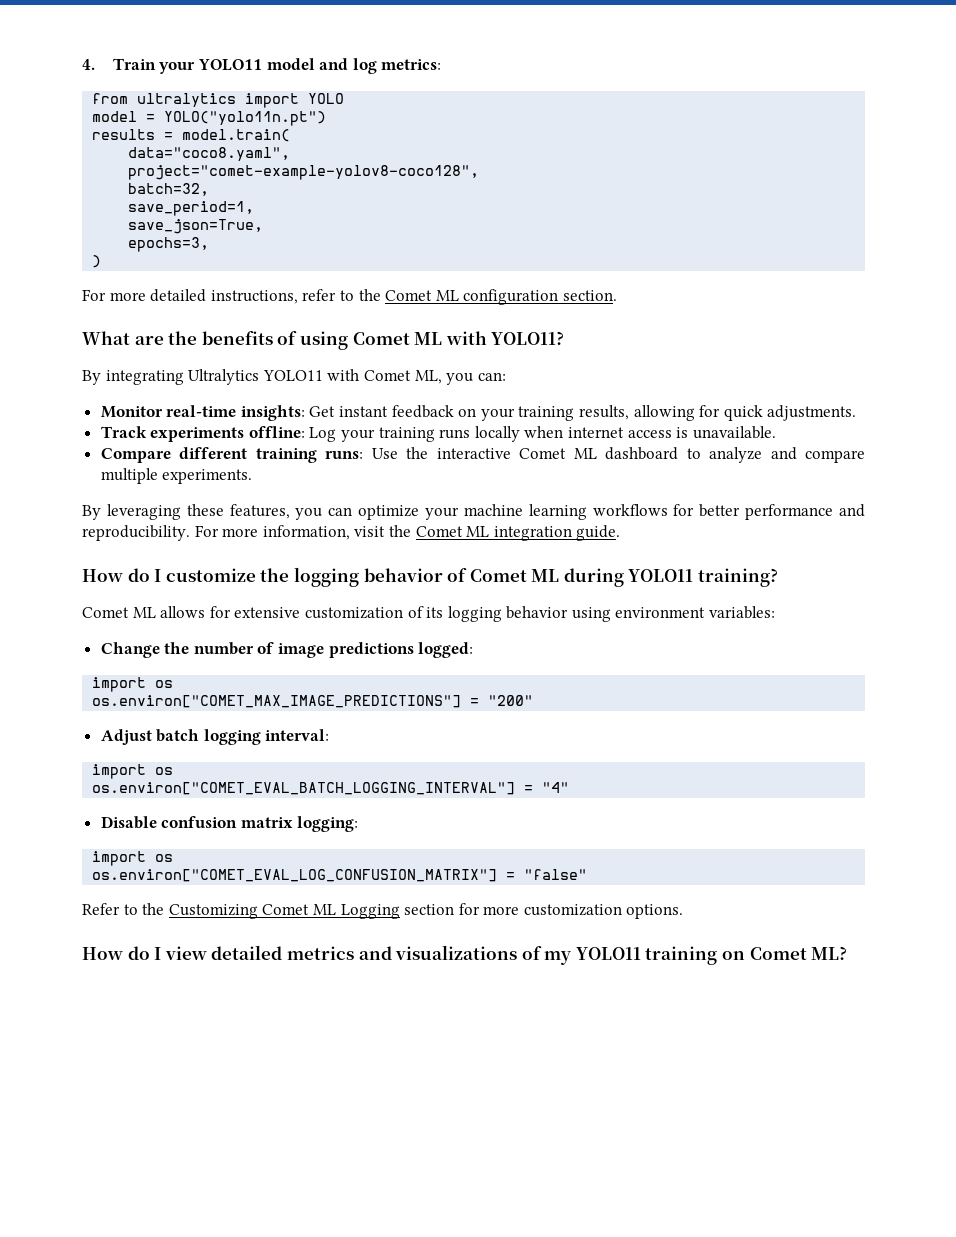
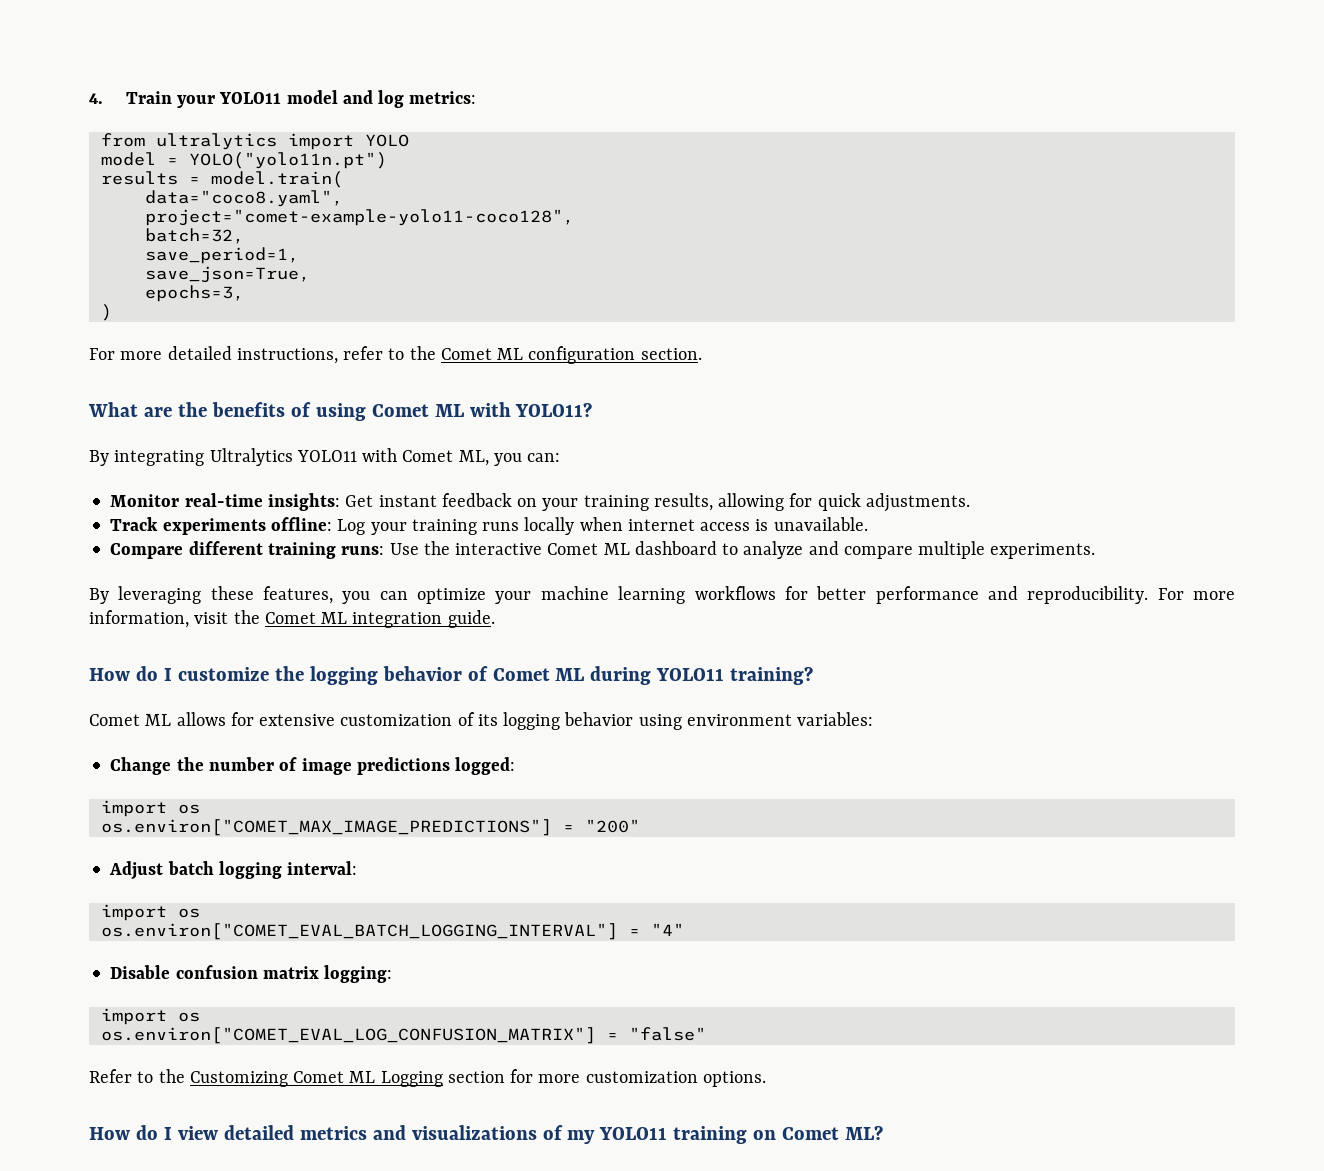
[128,165,480,180] project="comet-example-yolov8-coco128", -> [144,209,574,226] project="comet-example-yolo11-coco128",

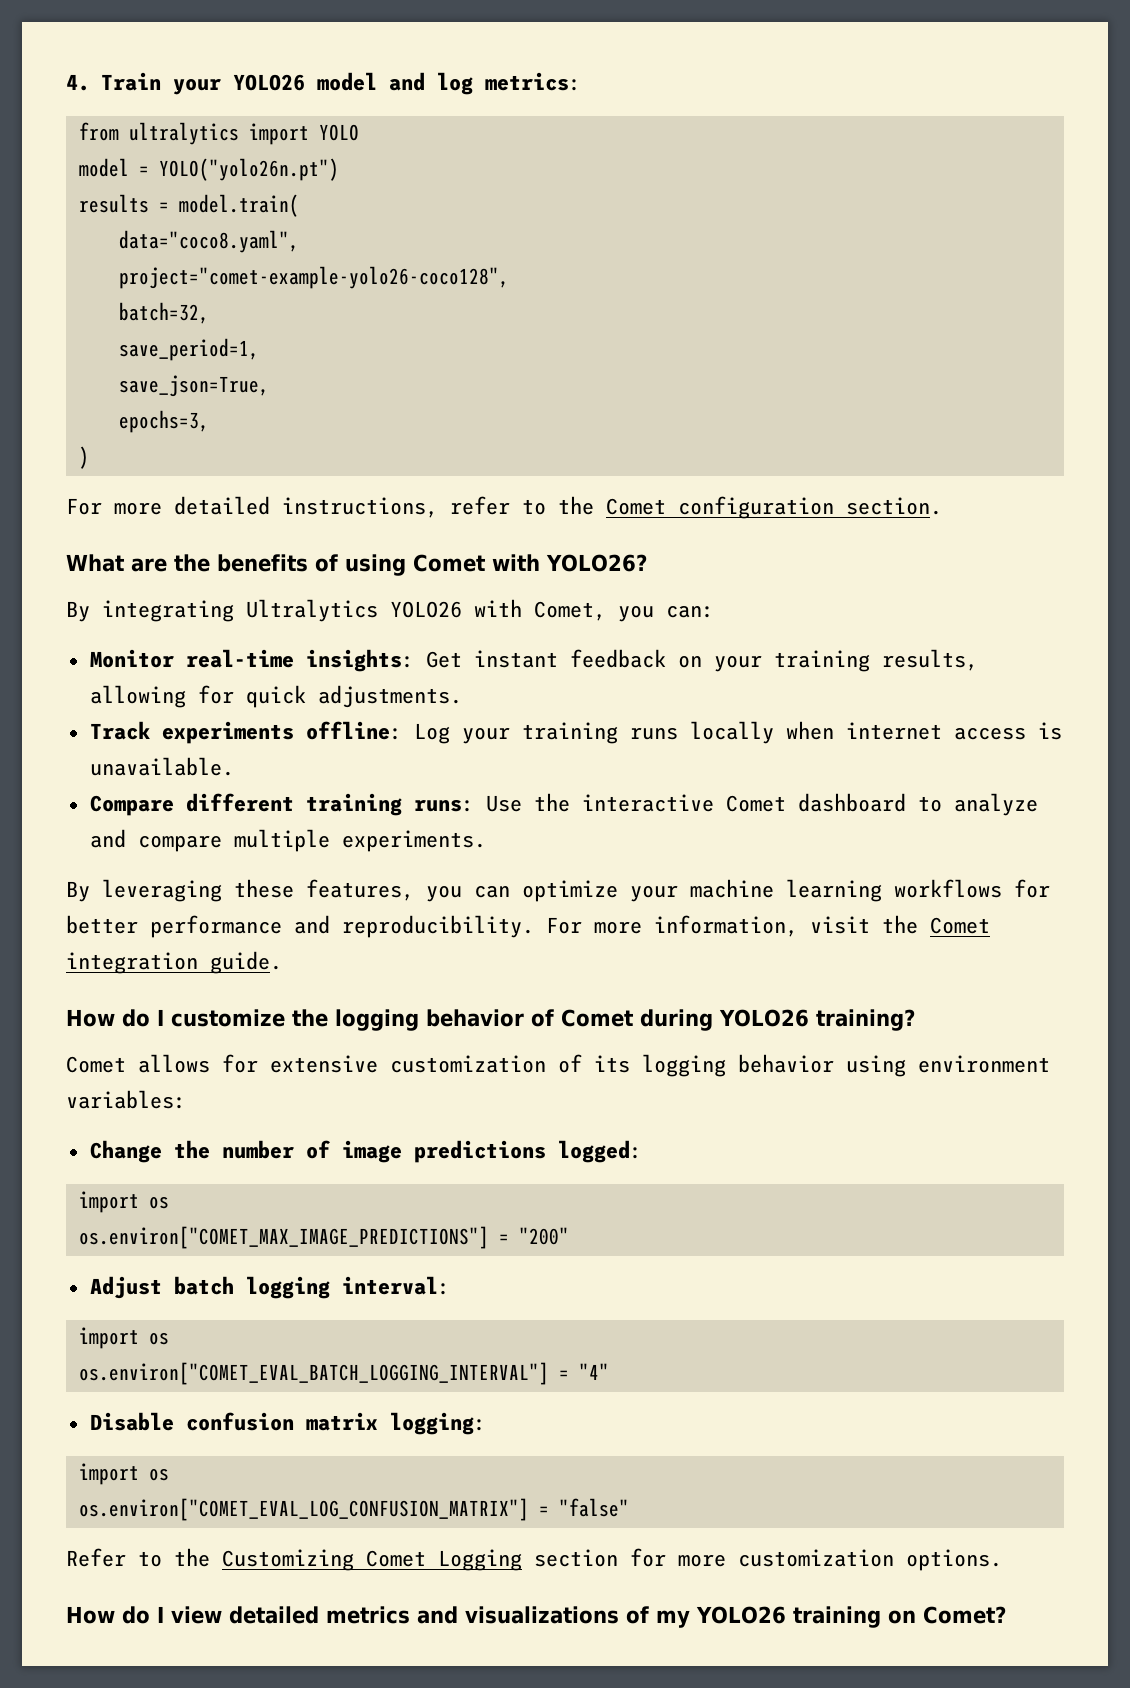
[219,92,282,104] YOLO11 -> [232,74,305,91] YOLO26
[188,152,387,169] YOLO("yolo11n.pt") -> [158,158,339,181] YOLO("yolo26n.pt")
[144,209,574,226] project="comet-example-yolo11-coco128", -> [118,266,509,289] project="comet-example-yolo26-coco128",
[497,348,524,360] ML -> (666, 506) none
[434,402,593,417] ML with YOLO11? -> [492,554,647,572] with YOLO26?
[296,448,489,466] YOLO11 with Comet ML, -> [390,599,606,621] YOLO26 with Comet,
[603,543,630,555] ML -> (786, 803) none
[321,612,348,624] ML -> (990, 925) none
[555,666,725,685] ML during YOLO11 -> [640,1009,809,1031] during YOLO26
[145,714,172,726] ML -> (126, 1064) none
[349,1071,376,1083] ML -> (426, 1558) none
[599,1127,668,1140] YOLO11 -> [696,1606,786,1624] YOLO26
[782,1125,884,1140] Comet ML? -> [922,1606,1006,1624] Comet?

